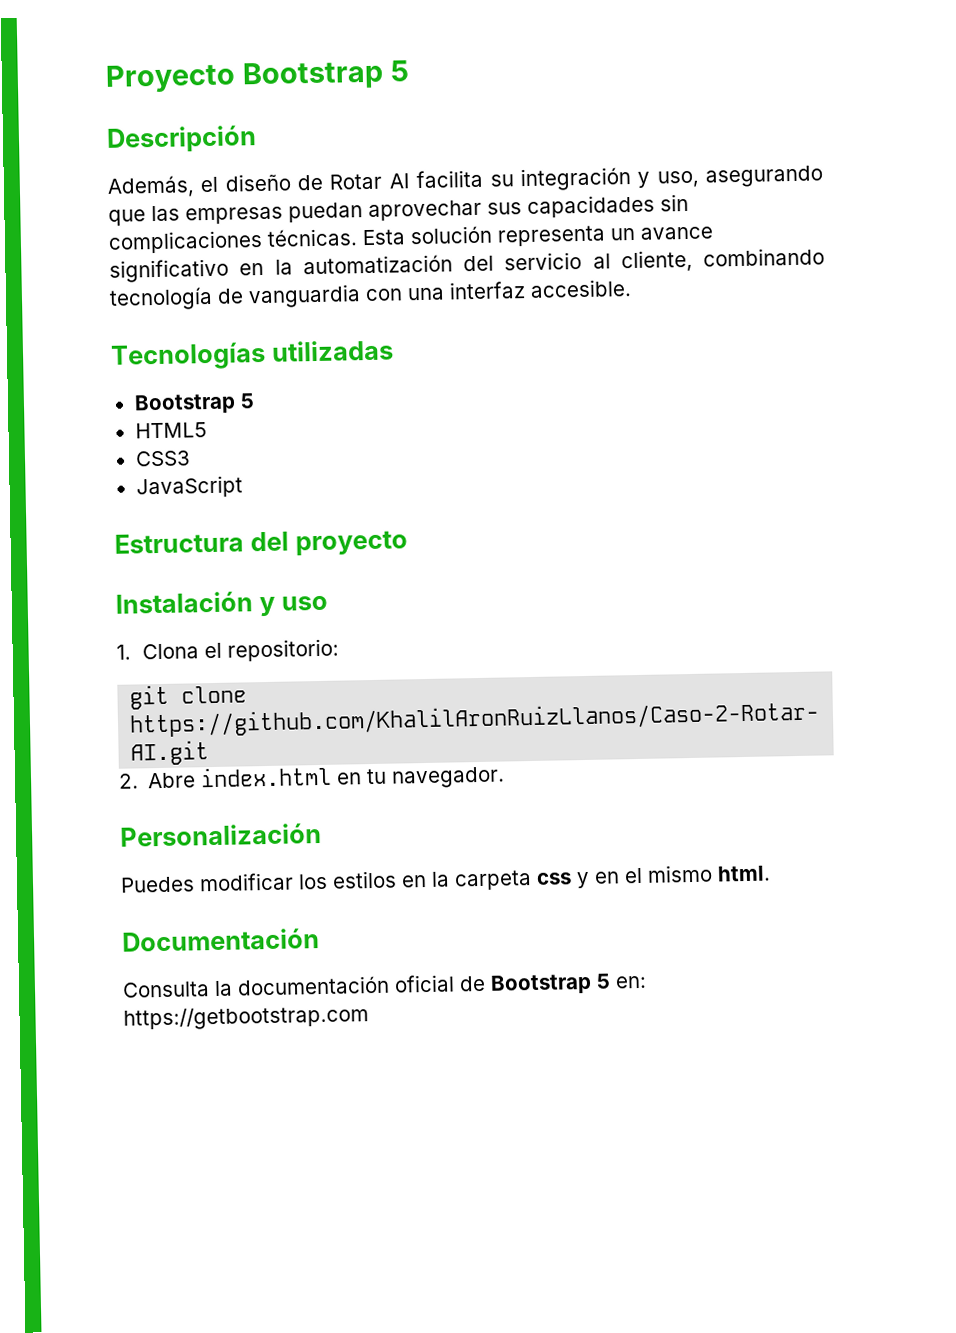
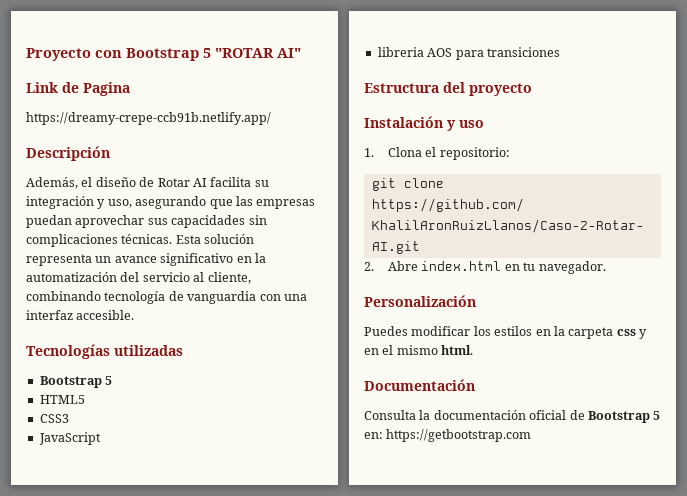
[241,60,409,91] Bootstrap 5 -> [95,48,301,61] [26,82,130,96] [26,112,271,125] con Bootstrap 5 "ROTAR AI" // Link de Pagina // https://dreamy-crepe-ccb91b.netlify.app/
(243, 487) none -> [377,47,560,60] // libreria AOS para transiciones

